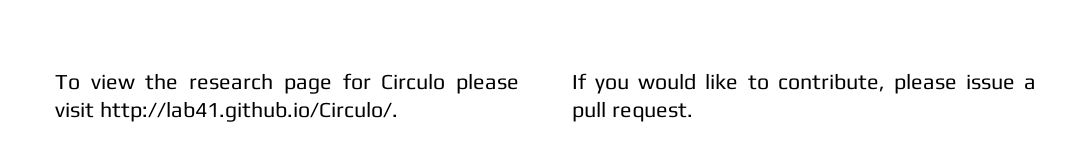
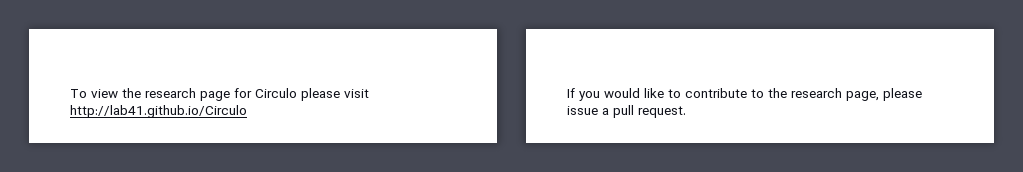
[99,101,398,122] http://lab41.github.io/Circulo/. -> [70,105,247,118] http://lab41.github.io/Circulo
[777,73,885,92] contribute, -> [685,88,879,101] contribute to the research page,

